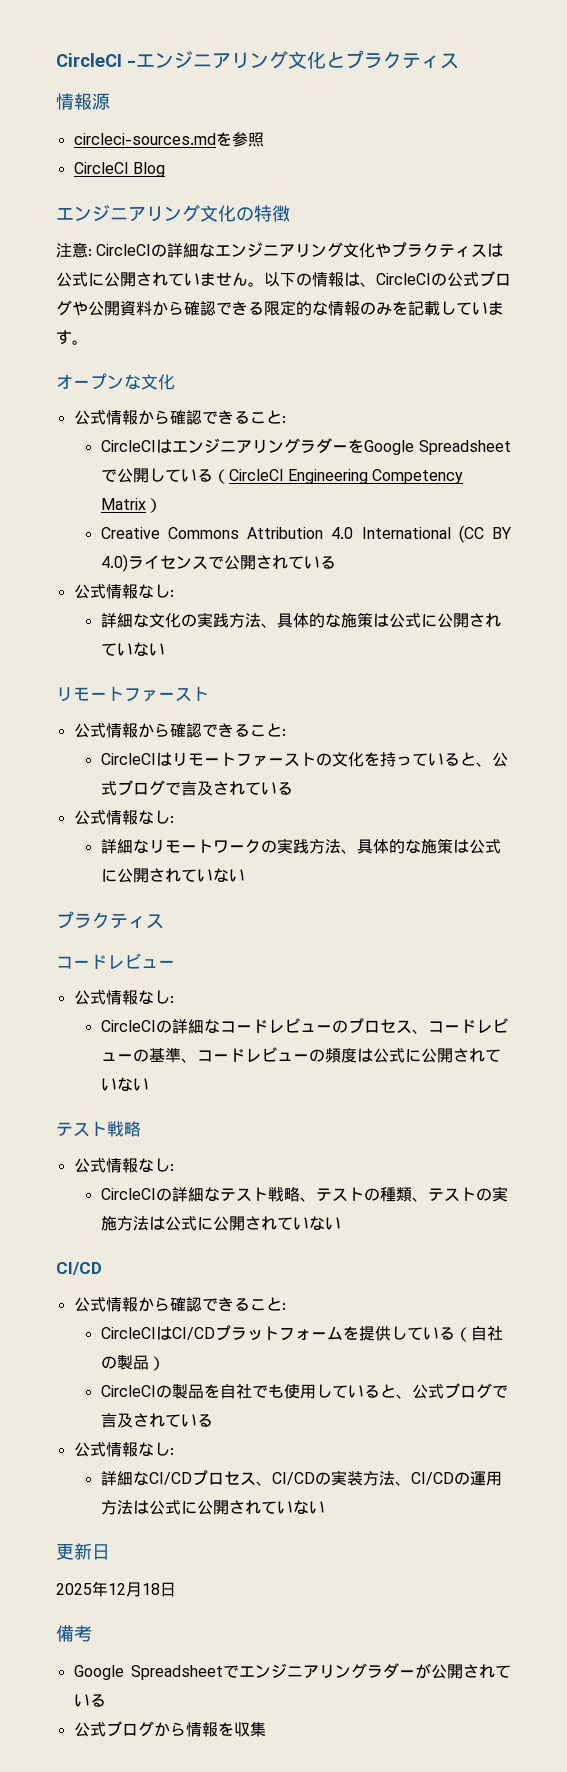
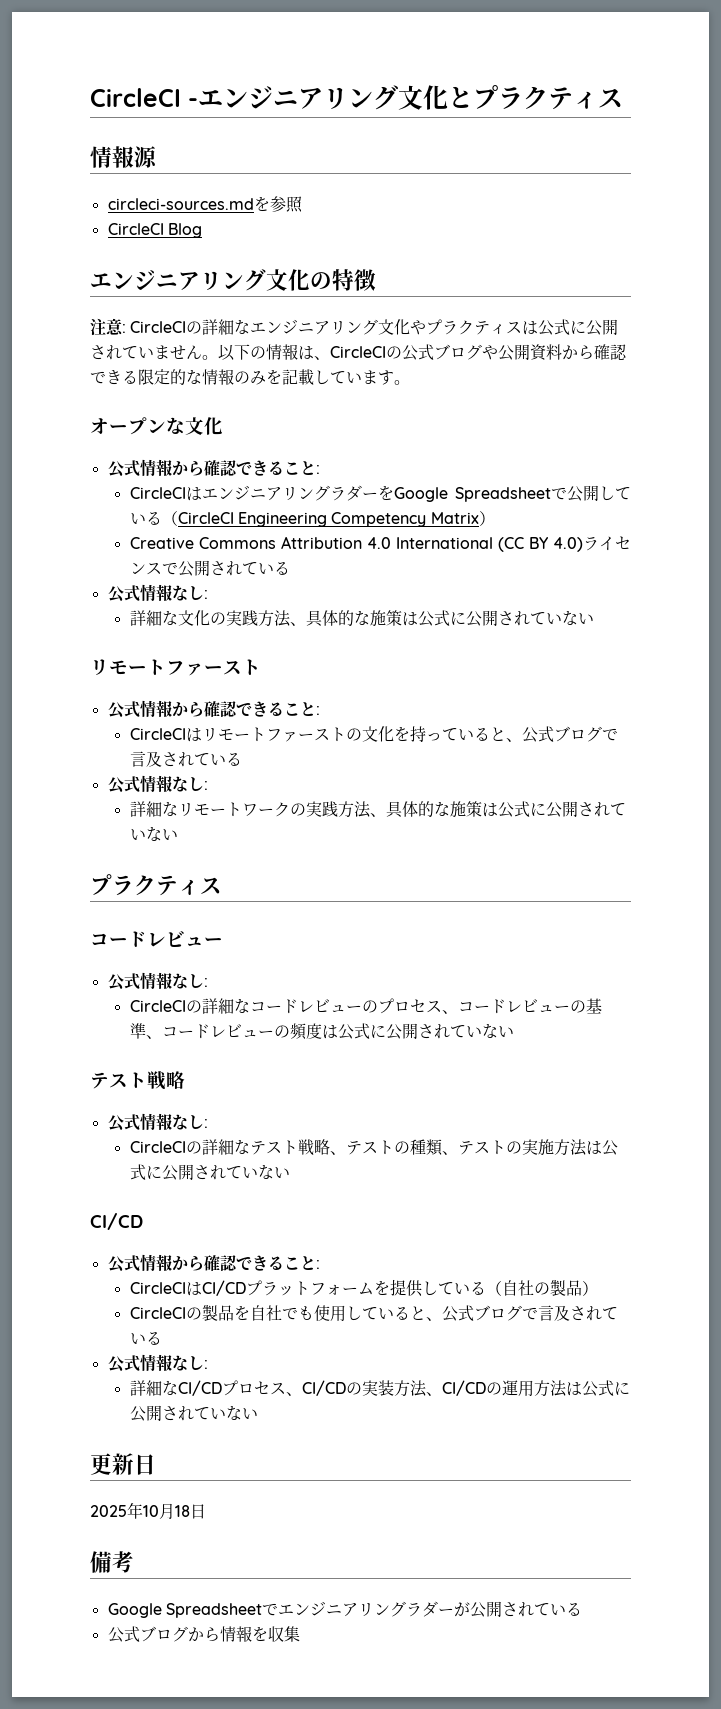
[108,1583,126,1595] 12 -> [143,1505,159,1517] 10

